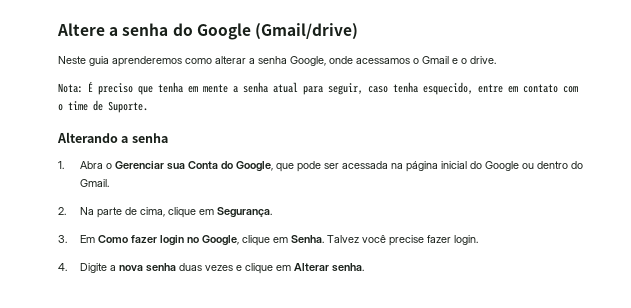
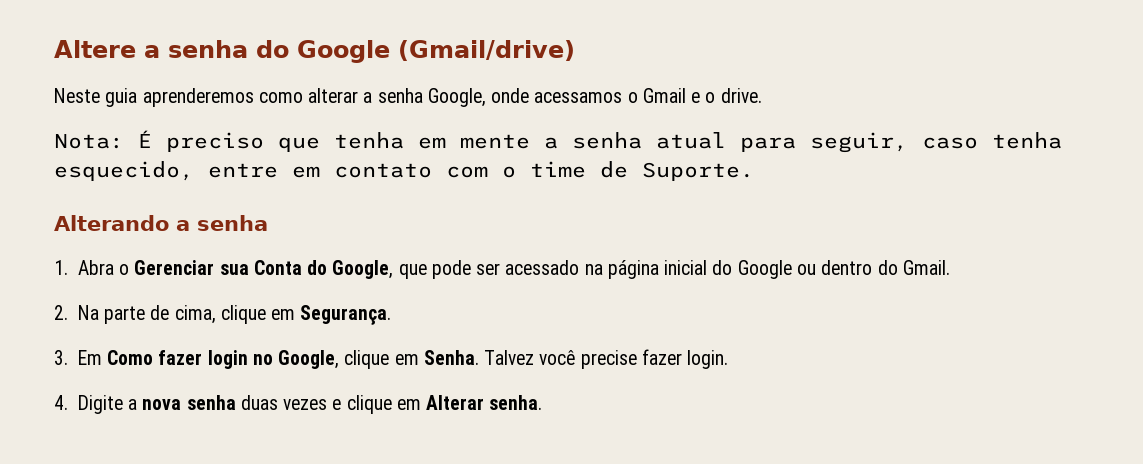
[341,161,388,169] acessada -> [505,260,580,275] acessado

